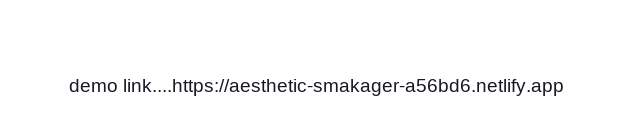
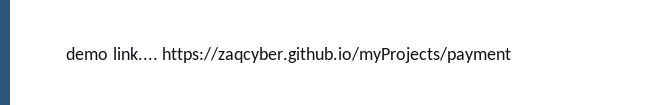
[123,79,565,96] link....https://aesthetic-smakager-a56bd6.netlify.app -> [112,47,512,63] link.... https://zaqcyber.github.io/myProjects/payment

